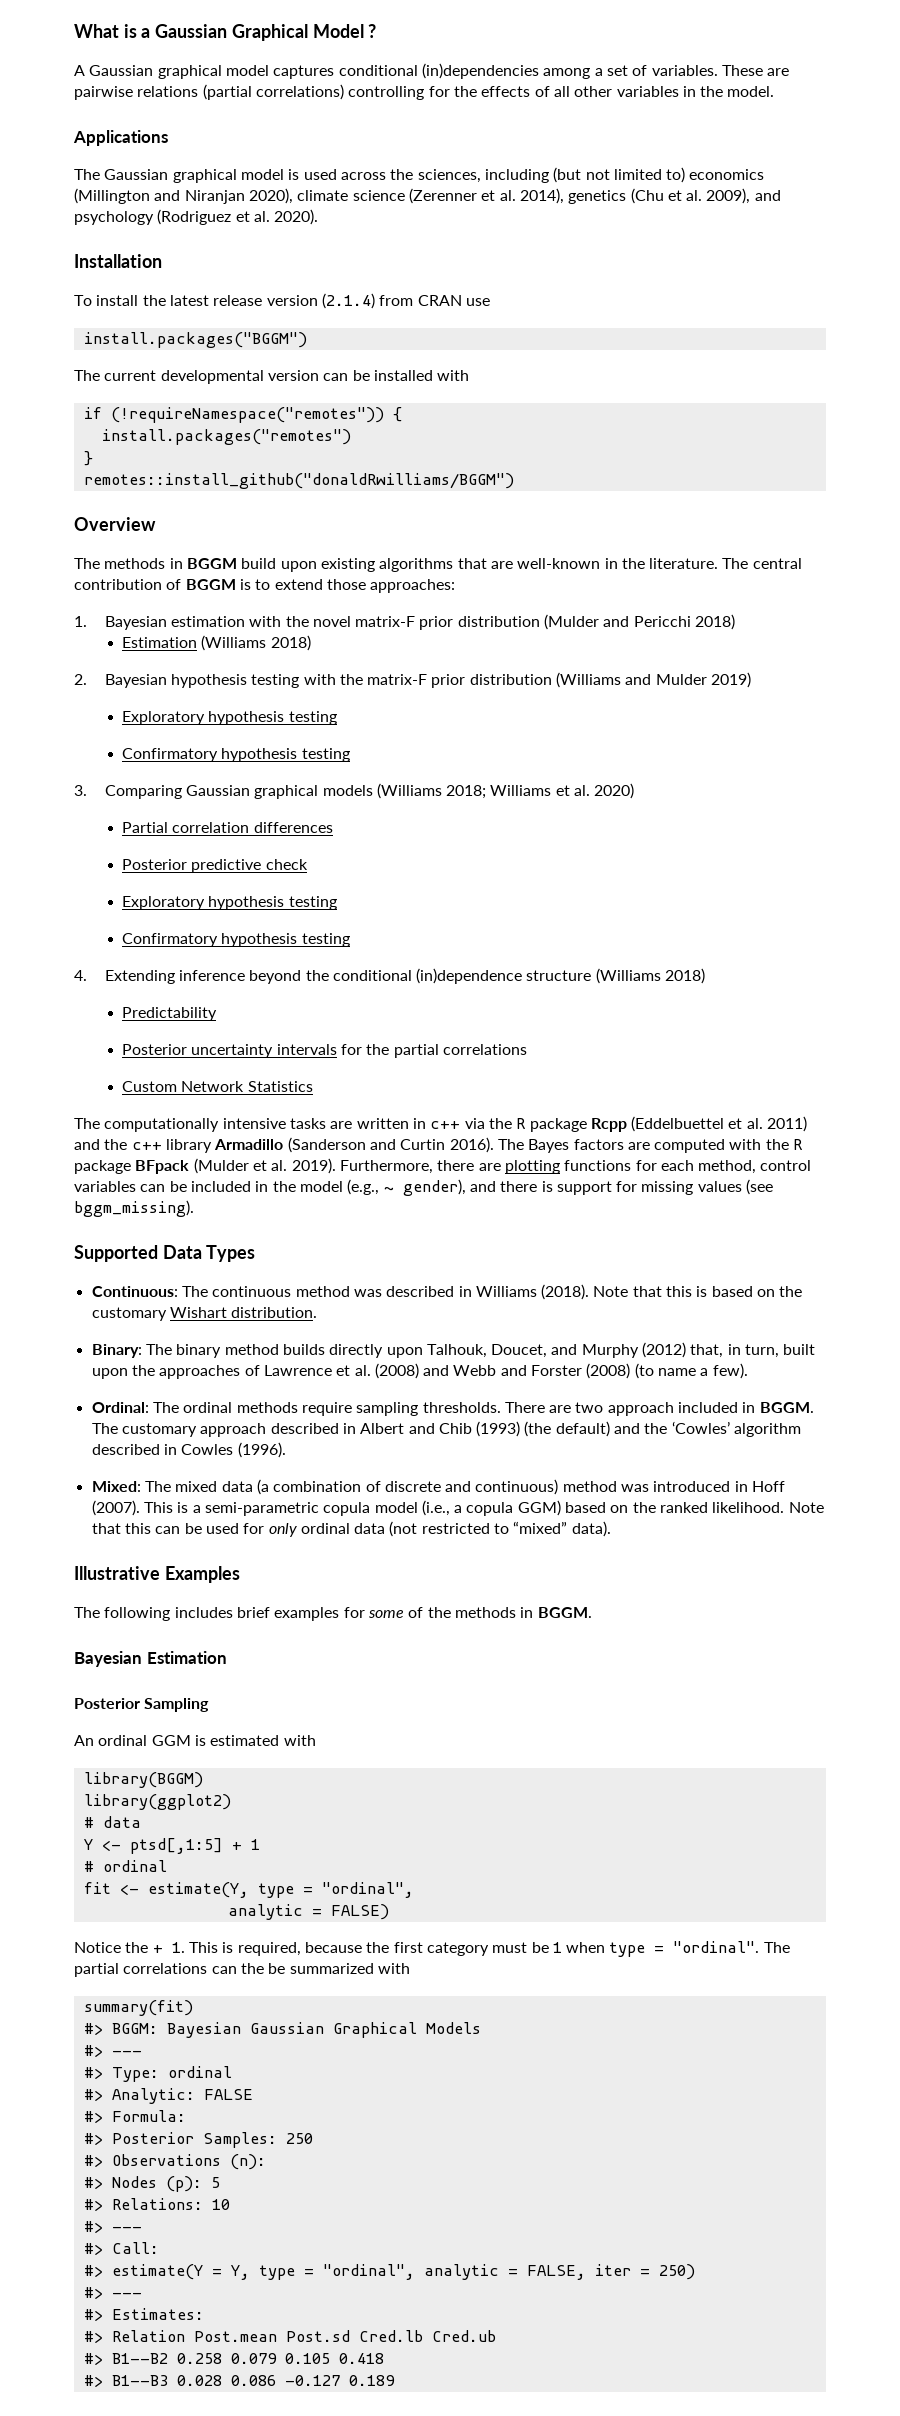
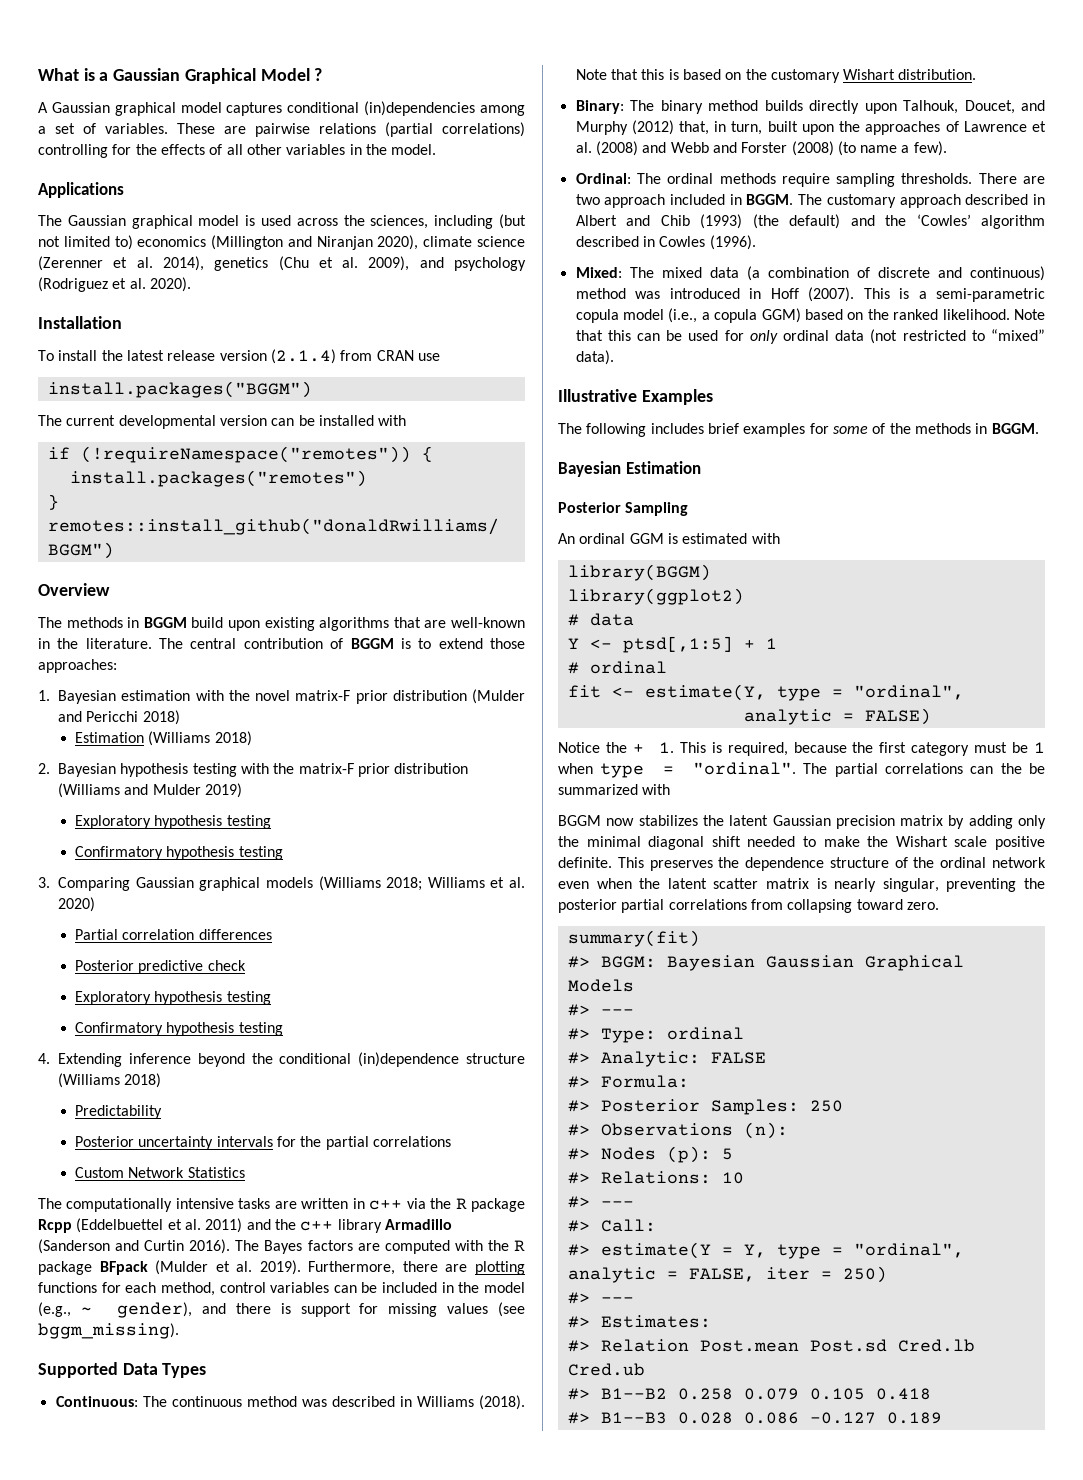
(410, 1968) none -> [558,815,1046,829] [558,836,1045,850] [558,857,1046,871] [558,878,1045,892] [558,899,939,913] // BGGM now stabilizes the latent Gaussian precision matrix by adding only the minimal diagonal shift needed to make the Wishart scale positive definite. This preserves the dependence structure of the ordinal network even when the latent scatter matrix is nearly singular, preventing the posterior partial correlations from collapsing toward zero.

